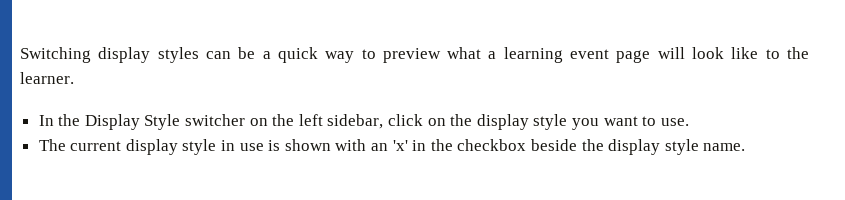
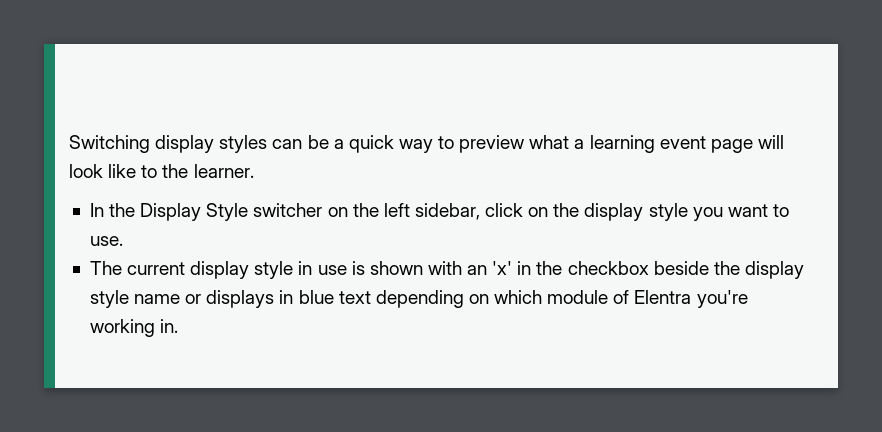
[703,143,746,151] name. -> [134,290,748,308] [89,319,179,337] name or displays in blue text depending on which module of Elentra you're working in.

